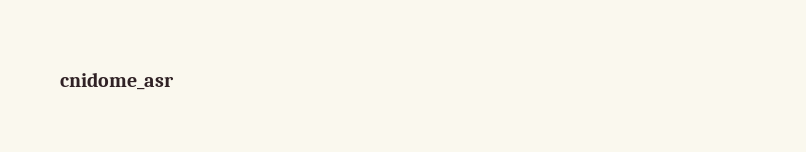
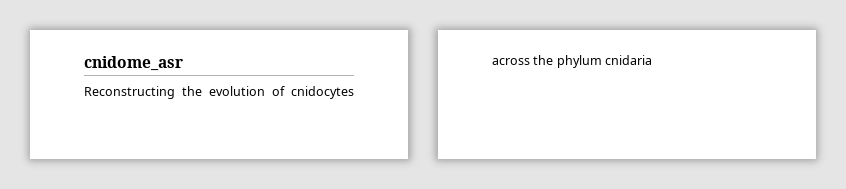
(174, 81) none -> [84,86,354,99] [492,55,653,68] // Reconstructing the evolution of cnidocytes across the phylum cnidaria

